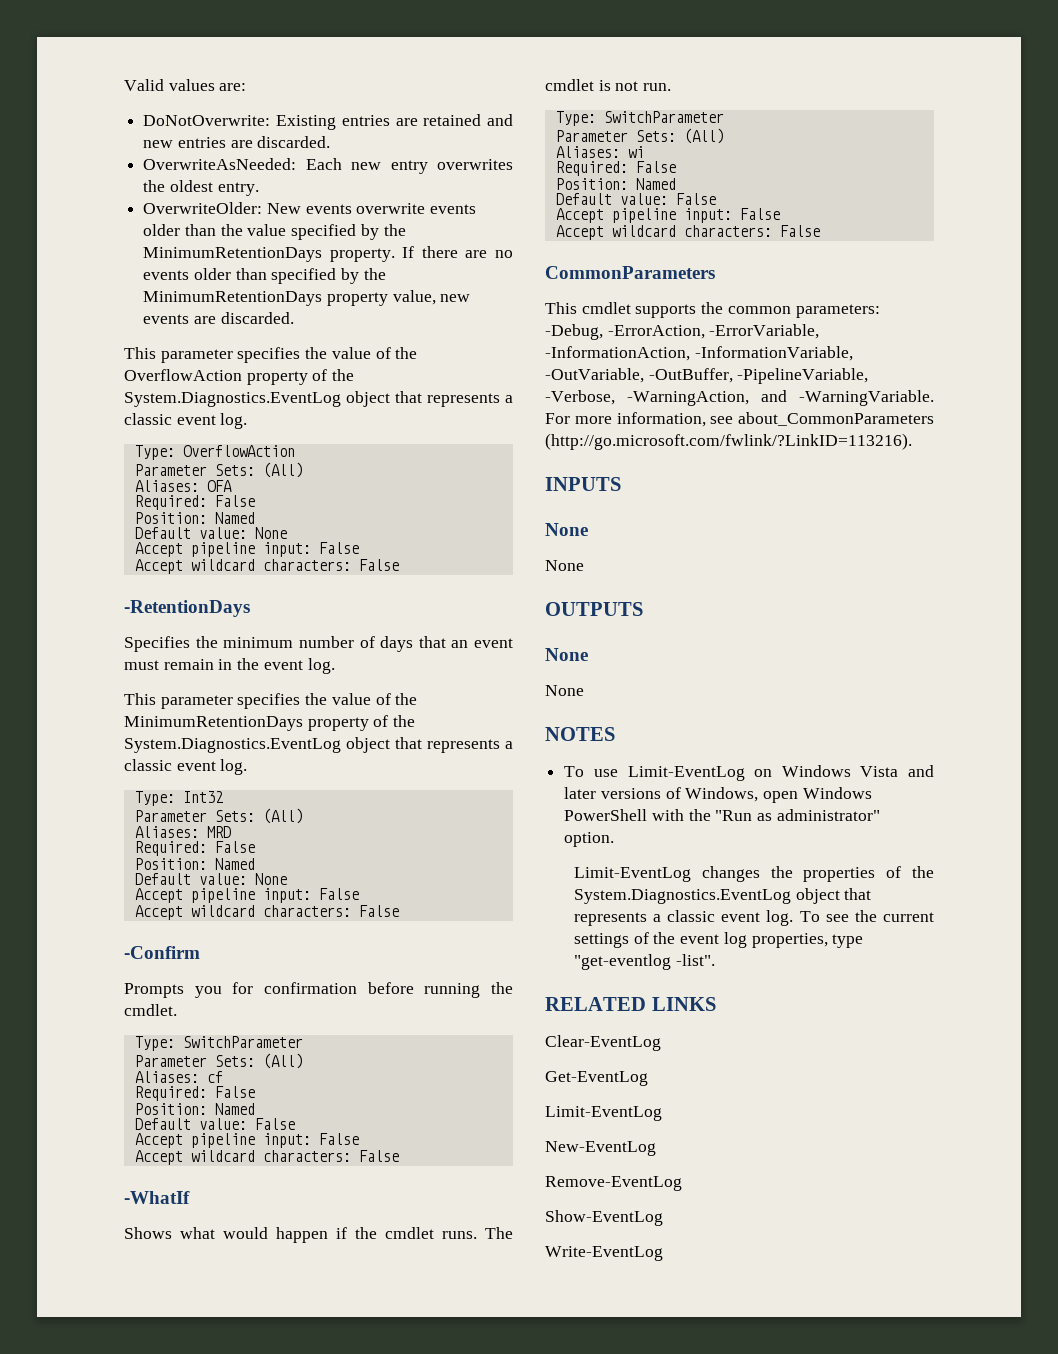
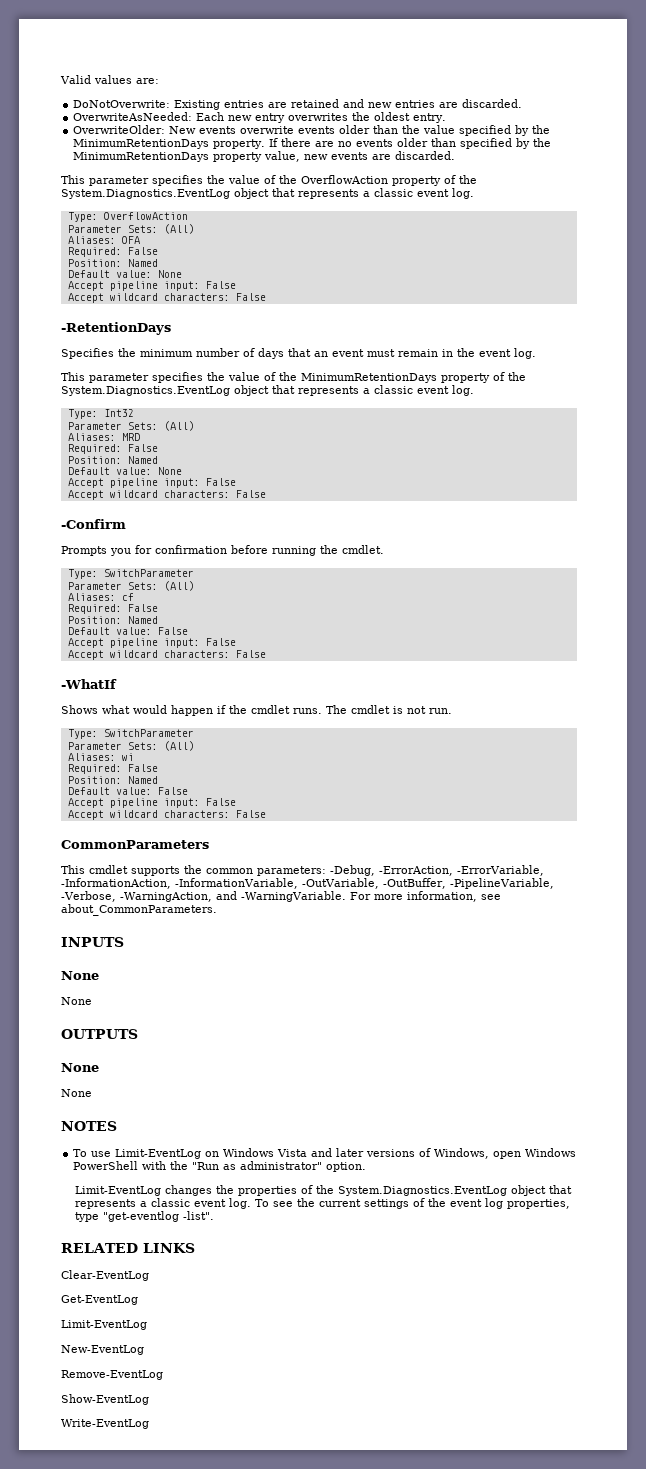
[738,412,934,426] [545,433,912,450] about_CommonParameters (http://go.microsoft.com/fwlink/?LinkID=113216). -> [61,904,217,916] about_CommonParameters.

